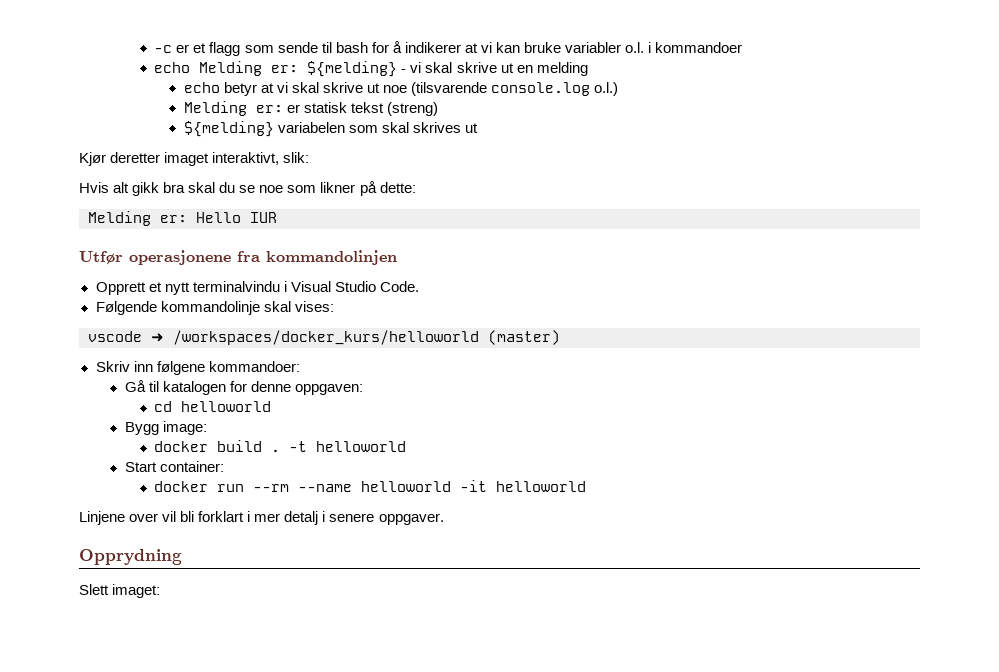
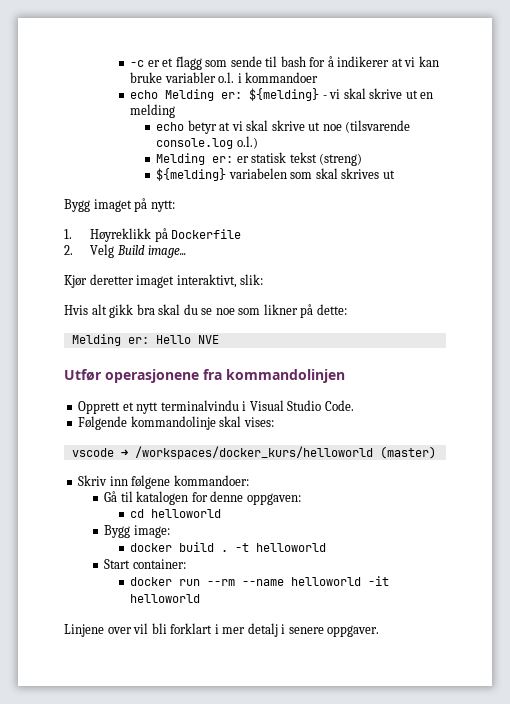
(478, 128) none -> [64,198,175,212] [64,228,242,242] [64,244,187,258] // Bygg imaget på nytt: // 1. Høyreklikk på Dockerfile // 2. Velg Build image...
[250,212,277,223] IUR -> [197,335,219,344] NVE
[79,549,182,565] [79,584,161,598] // Opprydning // Slett imaget: -> (380, 631) none

